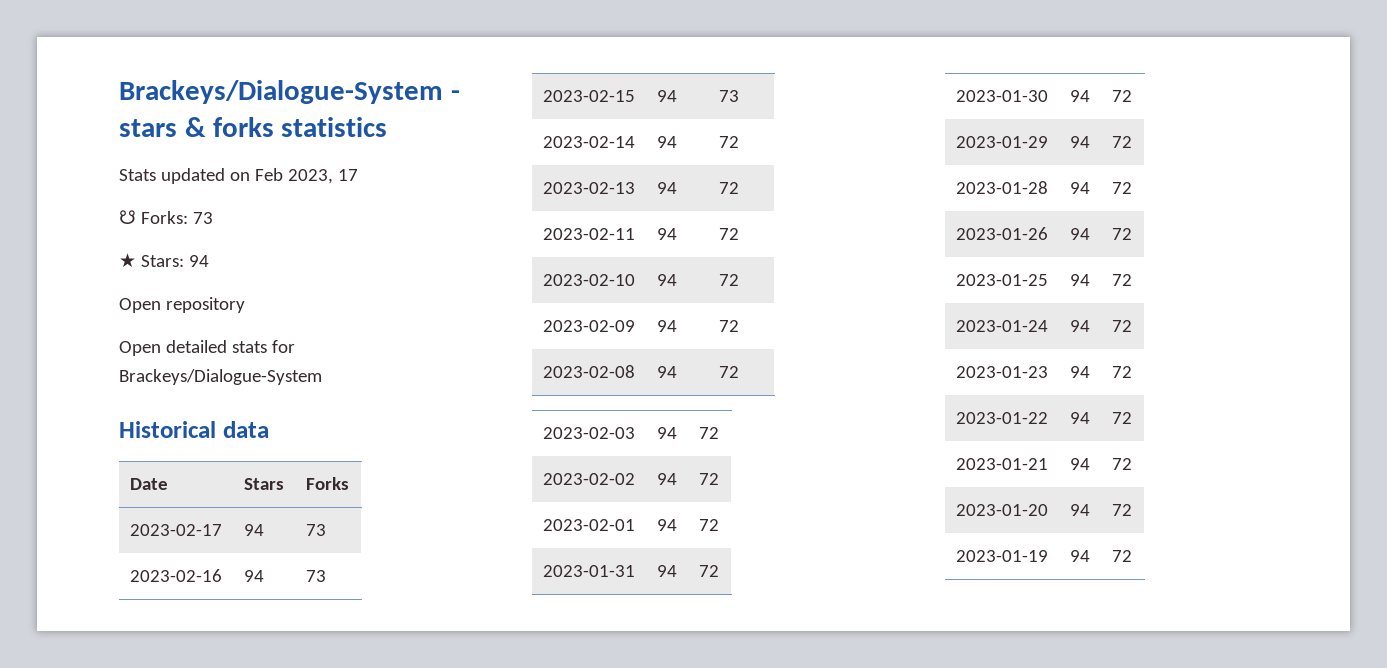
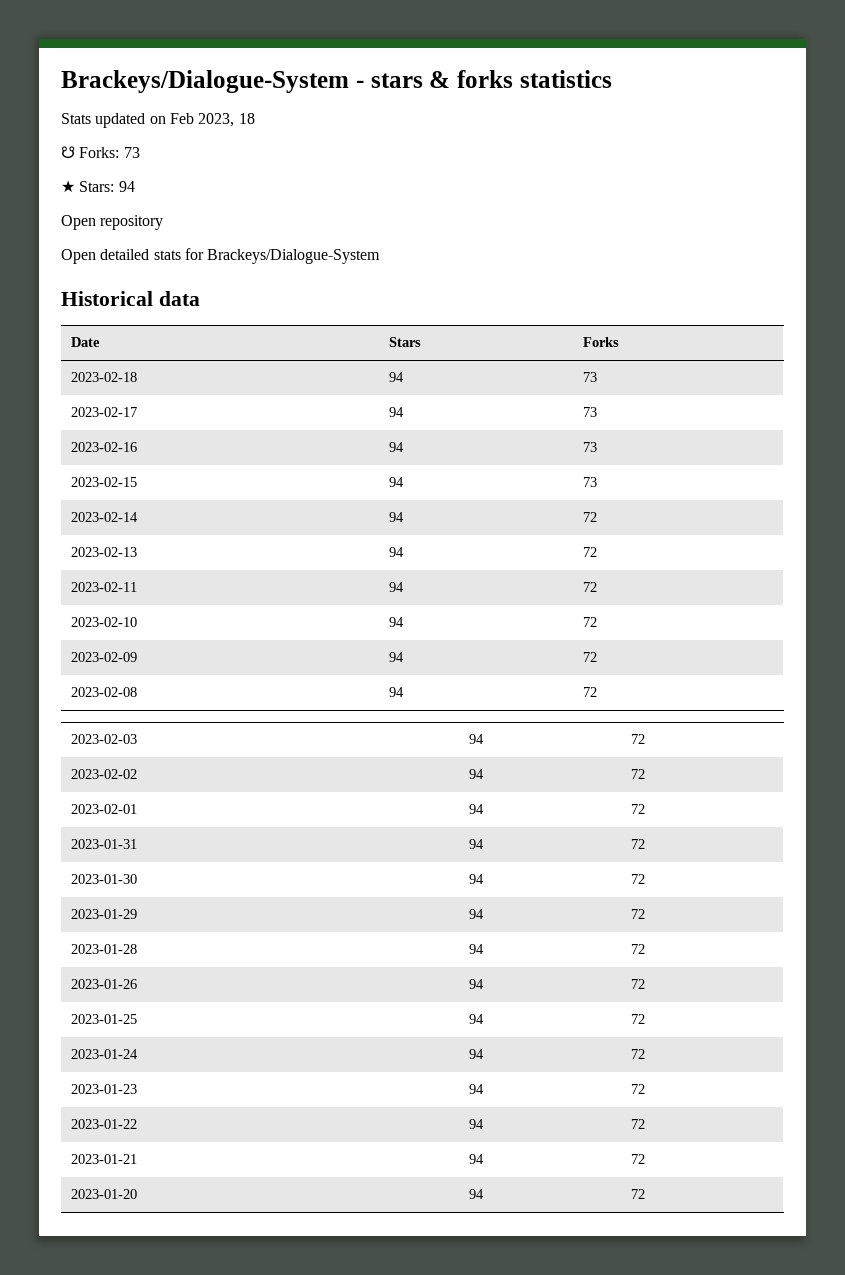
[337,169,358,181] 17 -> [238,113,255,124] 18
(349, 483) none -> [71,372,138,382] [389,372,405,382] [583,372,598,382] // 2023-02-18 | 94 | 73
[955,550,1048,562] [1069,550,1090,562] [1111,550,1132,562] // 2023-01-19 | 94 | 72 -> (646, 1194) none

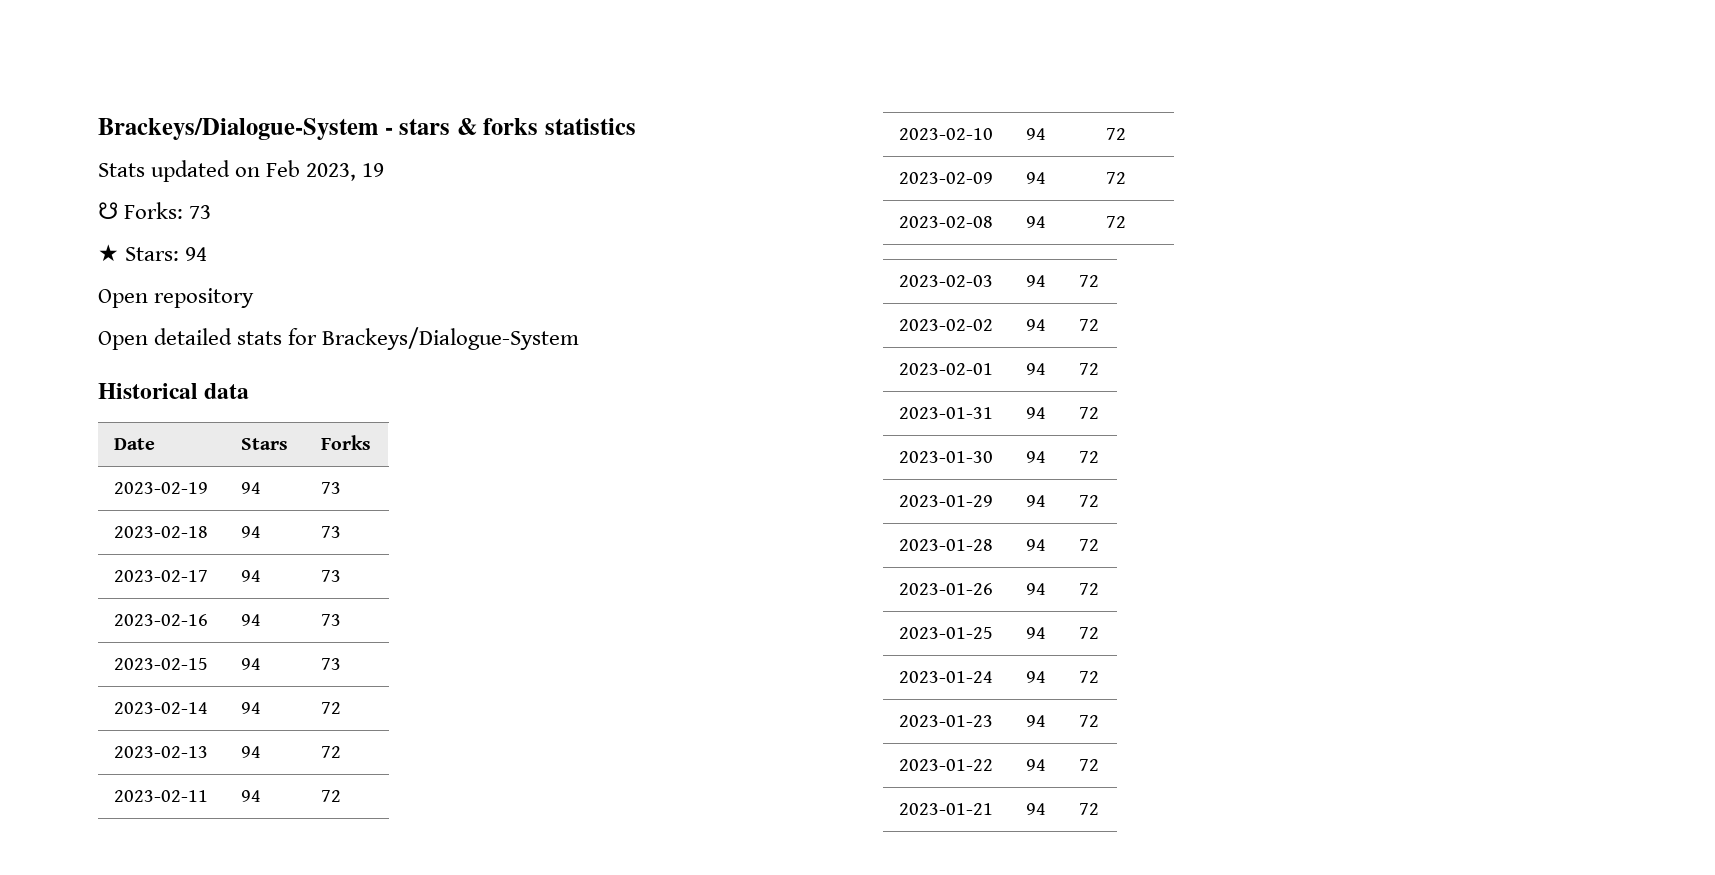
[238,113,255,124] 18 -> [362,163,385,177] 19
(620, 342) none -> [114,482,209,494] [241,482,262,494] [321,482,342,494] // 2023-02-19 | 94 | 73
[71,1189,138,1199] [469,1189,485,1199] [631,1189,646,1199] // 2023-01-20 | 94 | 72 -> (1100, 809) none

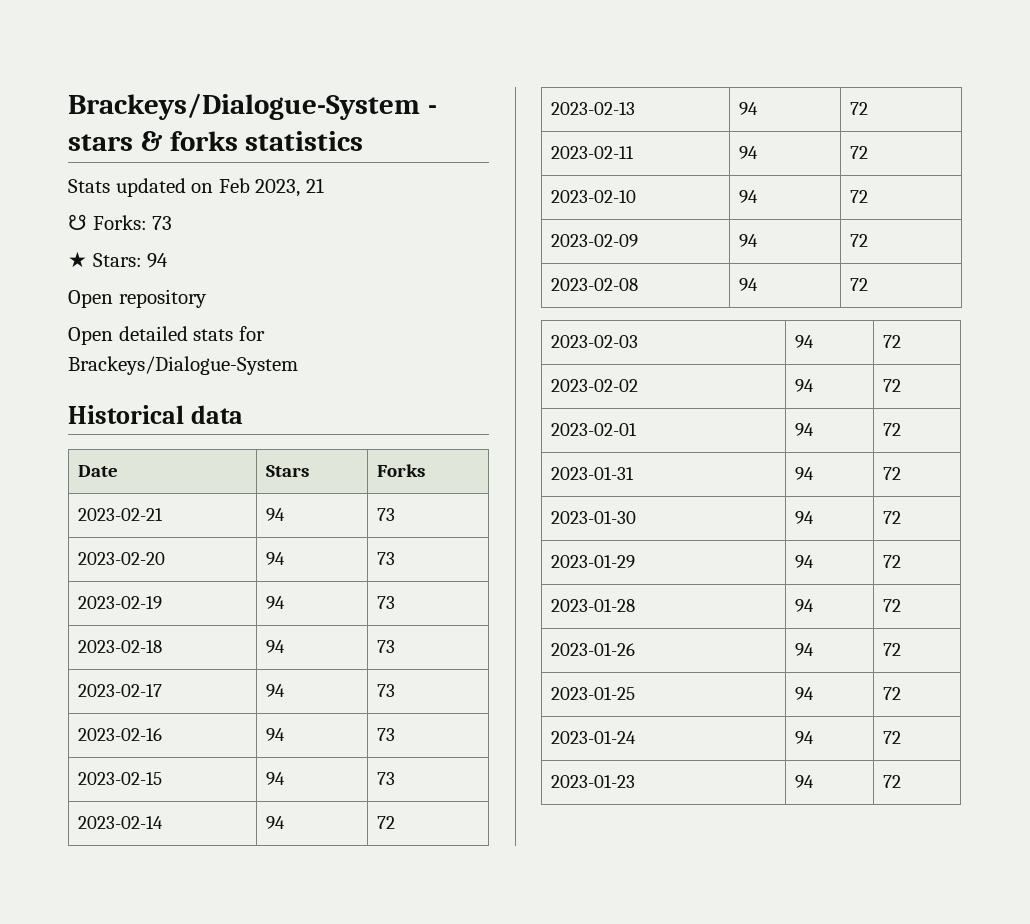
[362,163,385,177] 19 -> [305,178,324,193] 21
(372, 442) none -> [77,508,163,521] [265,508,285,521] [376,508,395,521] [77,552,165,565] [265,552,285,565] [376,552,395,565] // 2023-02-21 | 94 | 73 // 2023-02-20 | 94 | 73
[899,759,994,771] [1026,759,1047,771] [1079,759,1100,771] [899,803,994,815] [1026,803,1047,815] [1079,803,1100,815] // 2023-01-22 | 94 | 72 // 2023-01-21 | 94 | 72 -> (901, 781) none

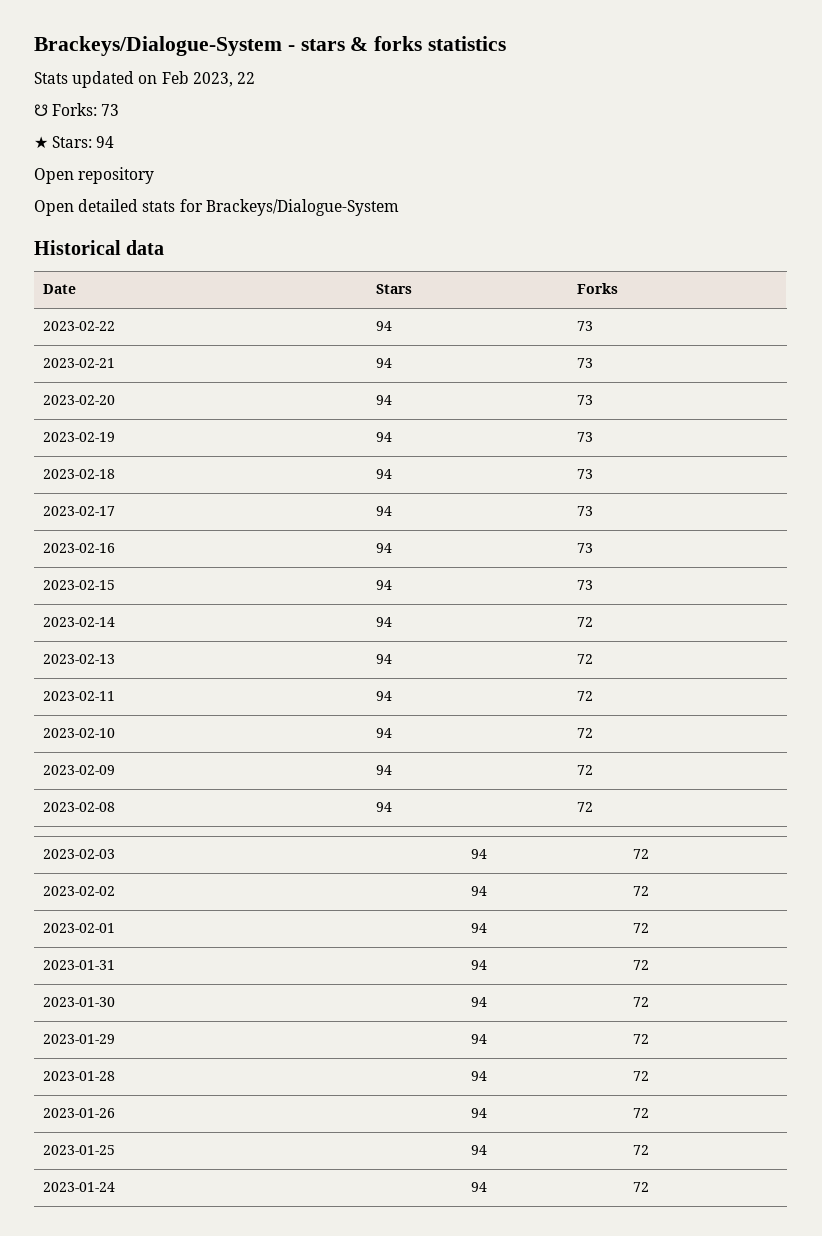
[305,178,324,193] 21 -> [236,72,255,84] 22
(425, 470) none -> [42,321,115,331] [375,321,392,331] [576,321,593,331] // 2023-02-22 | 94 | 73
[550,775,635,788] [794,775,814,788] [882,775,901,788] // 2023-01-23 | 94 | 72 -> (649, 1187) none

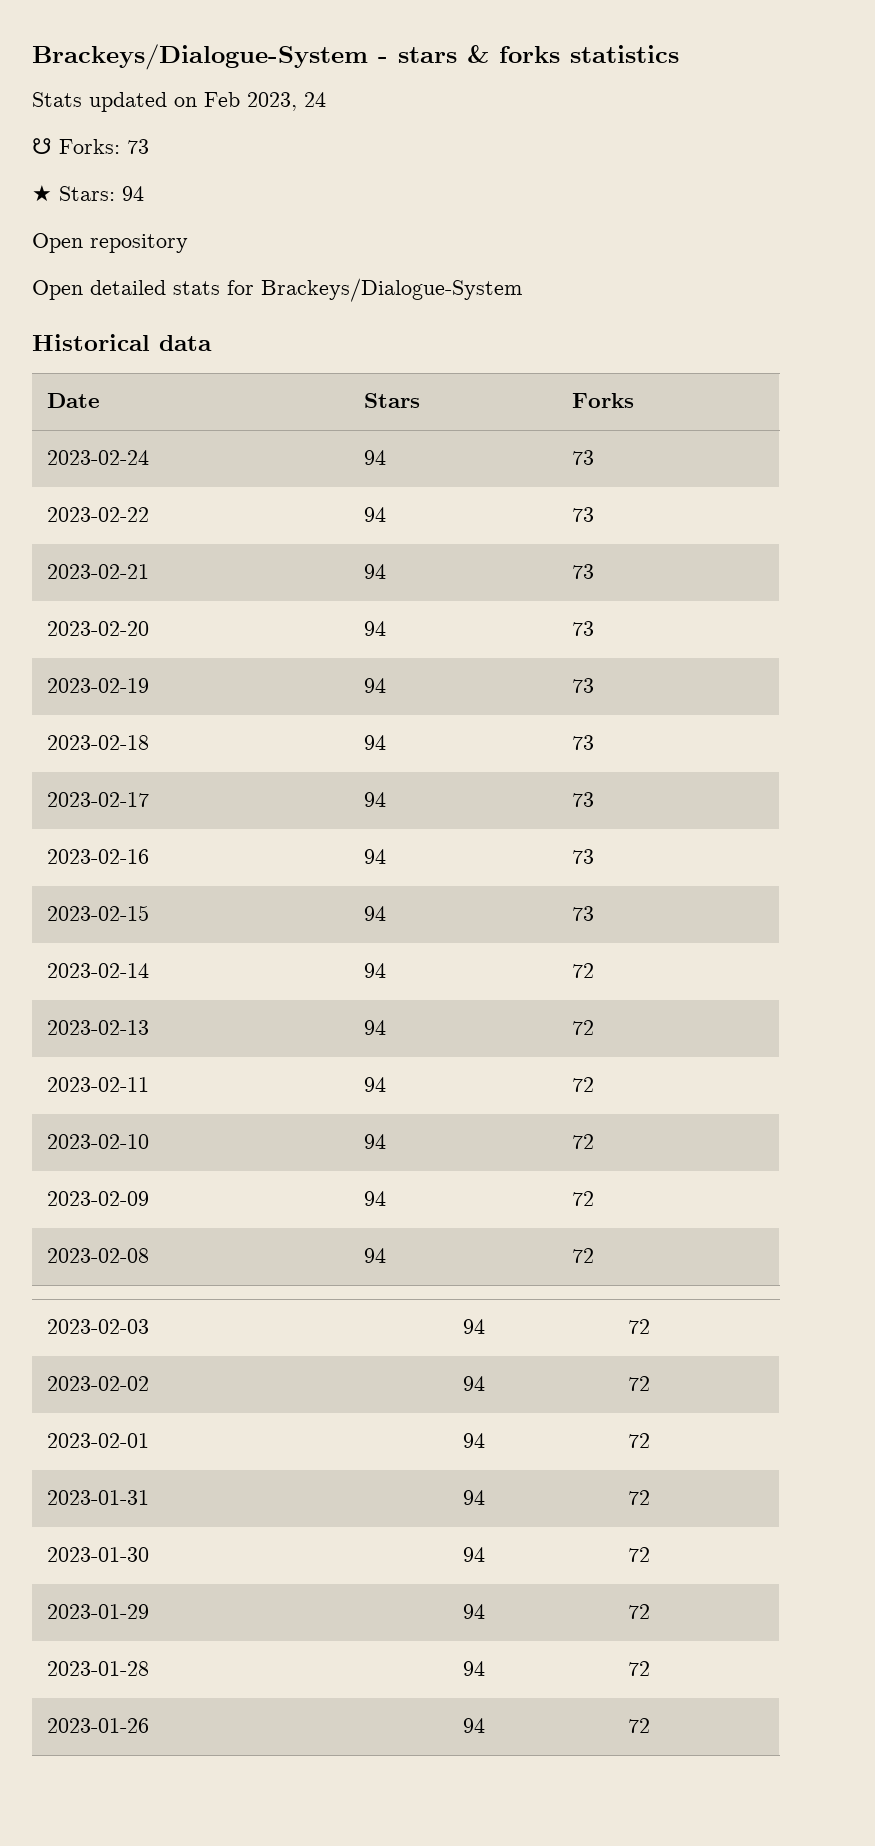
[236,72,255,84] 22 -> [304,92,326,107] 24
(618, 288) none -> [46,450,149,465] [363,450,386,465] [571,450,594,465] // 2023-02-24 | 94 | 73
[42,1145,115,1155] [470,1145,487,1155] [632,1145,649,1155] [42,1182,115,1192] [470,1182,487,1192] [632,1182,649,1192] // 2023-01-25 | 94 | 72 // 2023-01-24 | 94 | 72 -> (650, 1725) none

